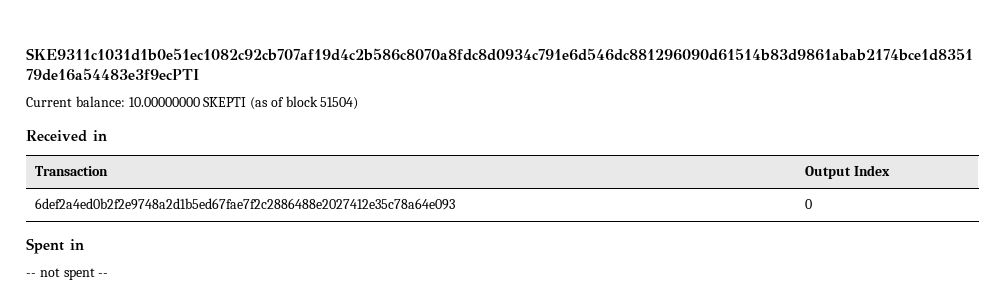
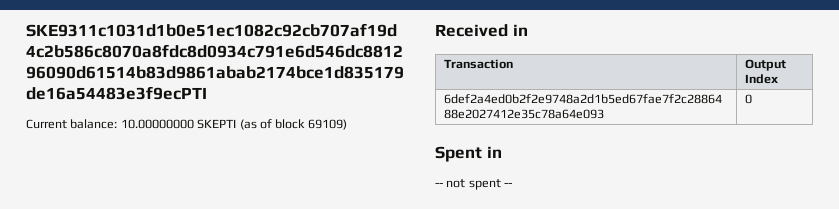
[320,97,359,110] 51504) -> [307,119,347,130] 69109)

